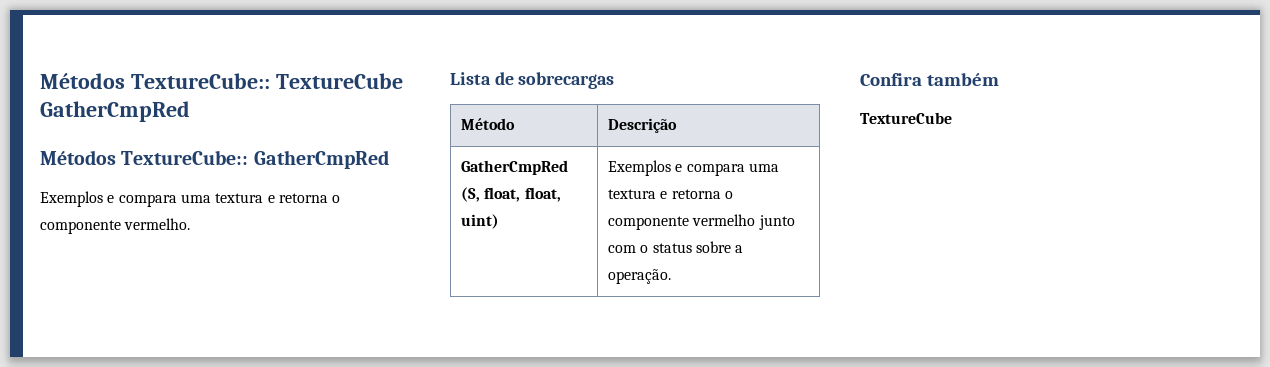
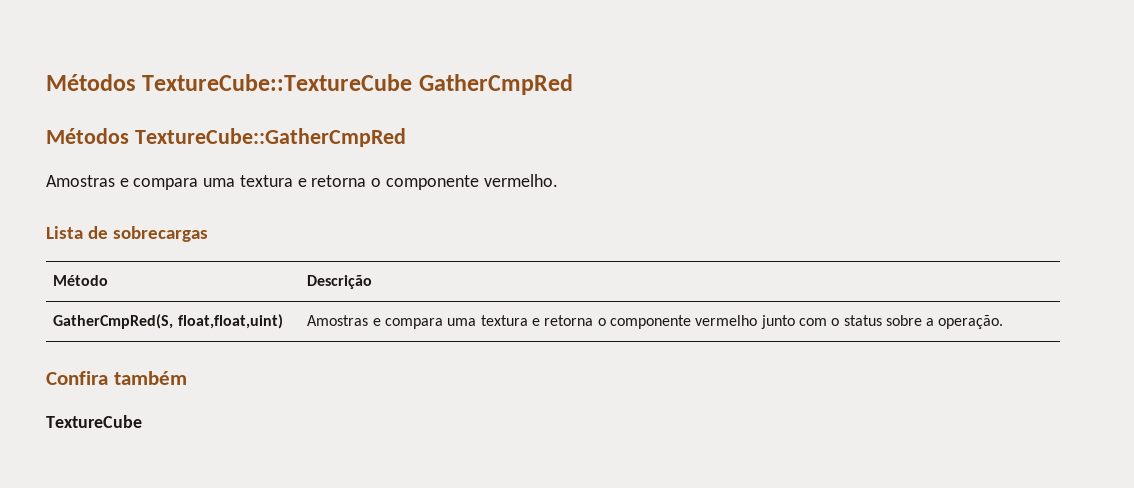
[40,73,403,89] Métodos TextureCube:: TextureCube -> [46,74,413,91] Métodos TextureCube::TextureCube
[121,150,389,169] [40,191,103,207] TextureCube:: GatherCmpRed // Exemplos -> [134,128,406,147] [46,175,115,187] TextureCube::GatherCmpRed // Amostras
[460,160,568,175] [460,187,561,202] [460,214,499,229] [607,160,671,176] GatherCmpRed (S, float, float, uint) | Exemplos -> [53,314,283,329] [307,315,369,326] GatherCmpRed(S, float,float,uint) | Amostras

